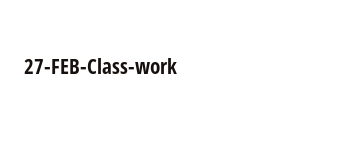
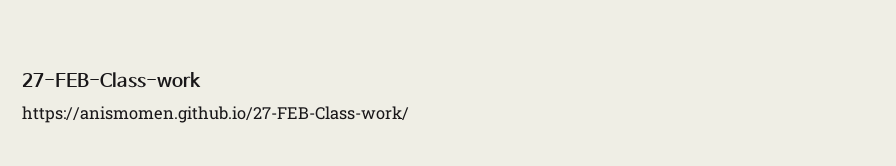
(177, 66) none -> [22,106,409,123] // https://anismomen.github.io/27-FEB-Class-work/

